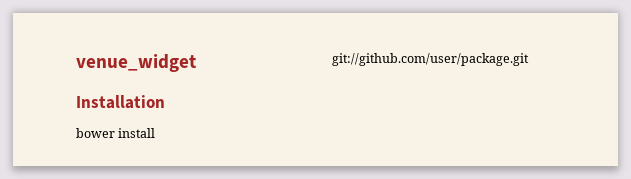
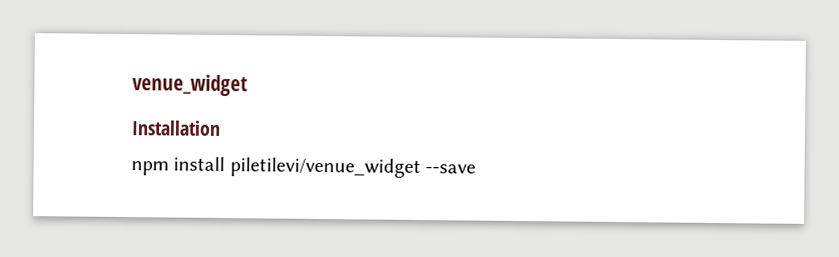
[76,128,156,138] [332,53,529,66] bower install git://github.com/user/package.git -> [131,156,477,179] npm install piletilevi/venue_widget --save

